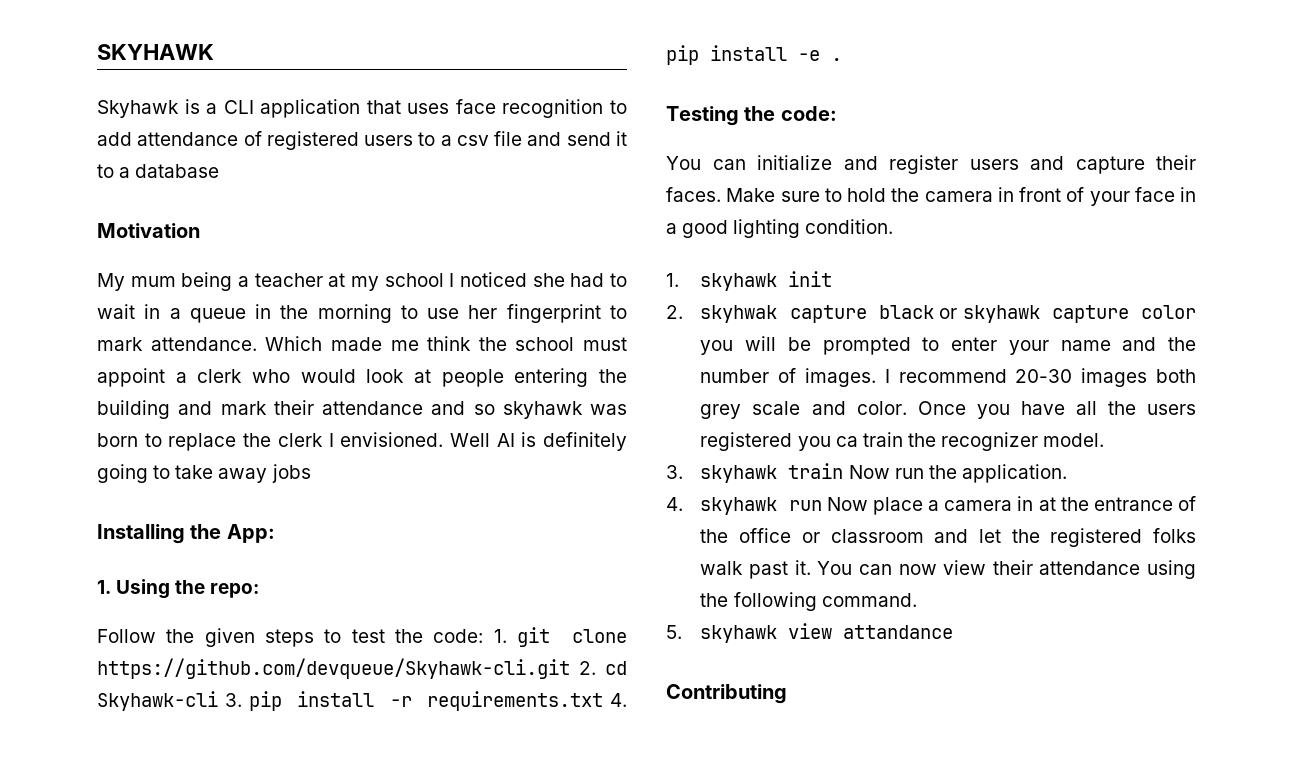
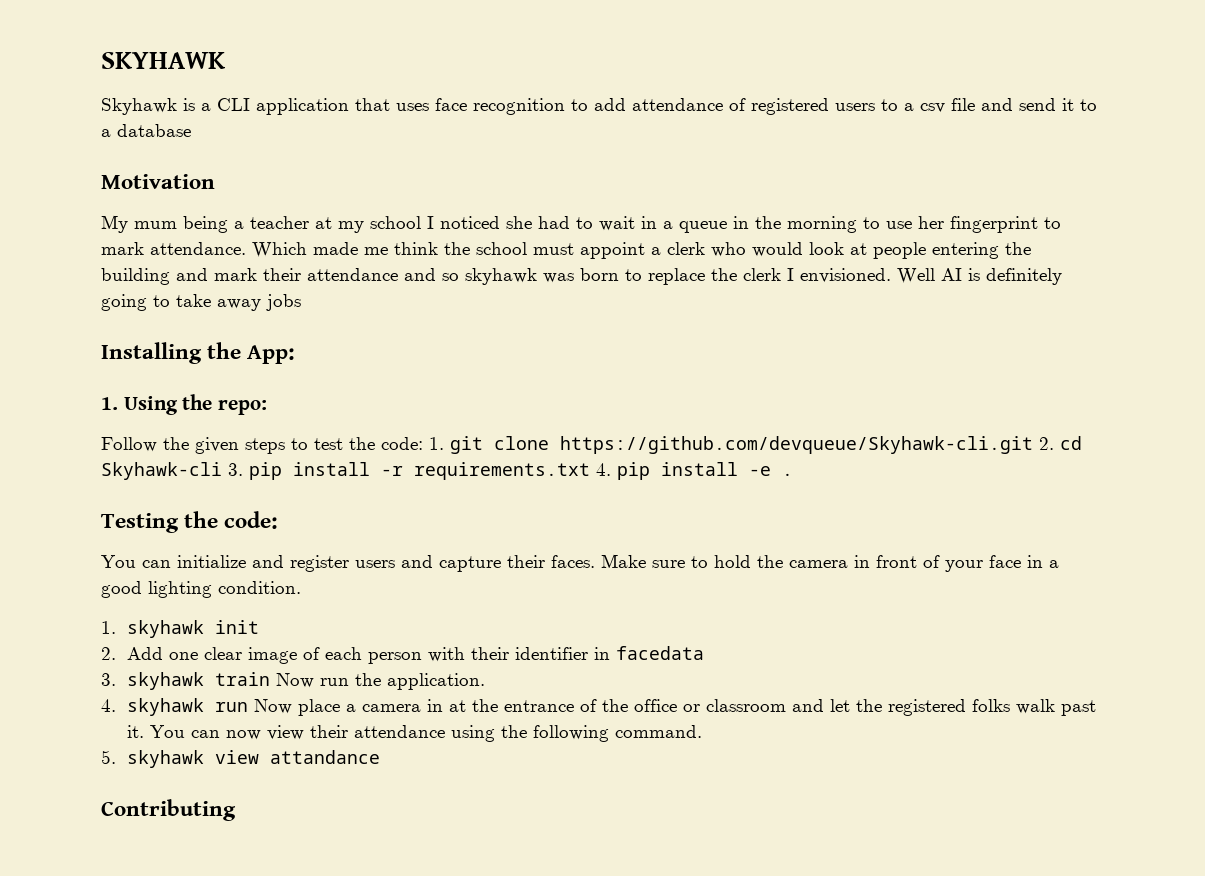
[700,305,1196,323] [700,336,1196,355] [700,368,1196,387] [700,401,1196,419] [700,432,1105,451] skyhwak capture black or skyhawk capture color you will be prompted to enter your name and the number of images. I recommend 20-30 images both grey scale and color. Once you have all the users registered you ca train the recognizer model. -> [126,646,704,664] Add one clear image of each person with their identifier in facedata

